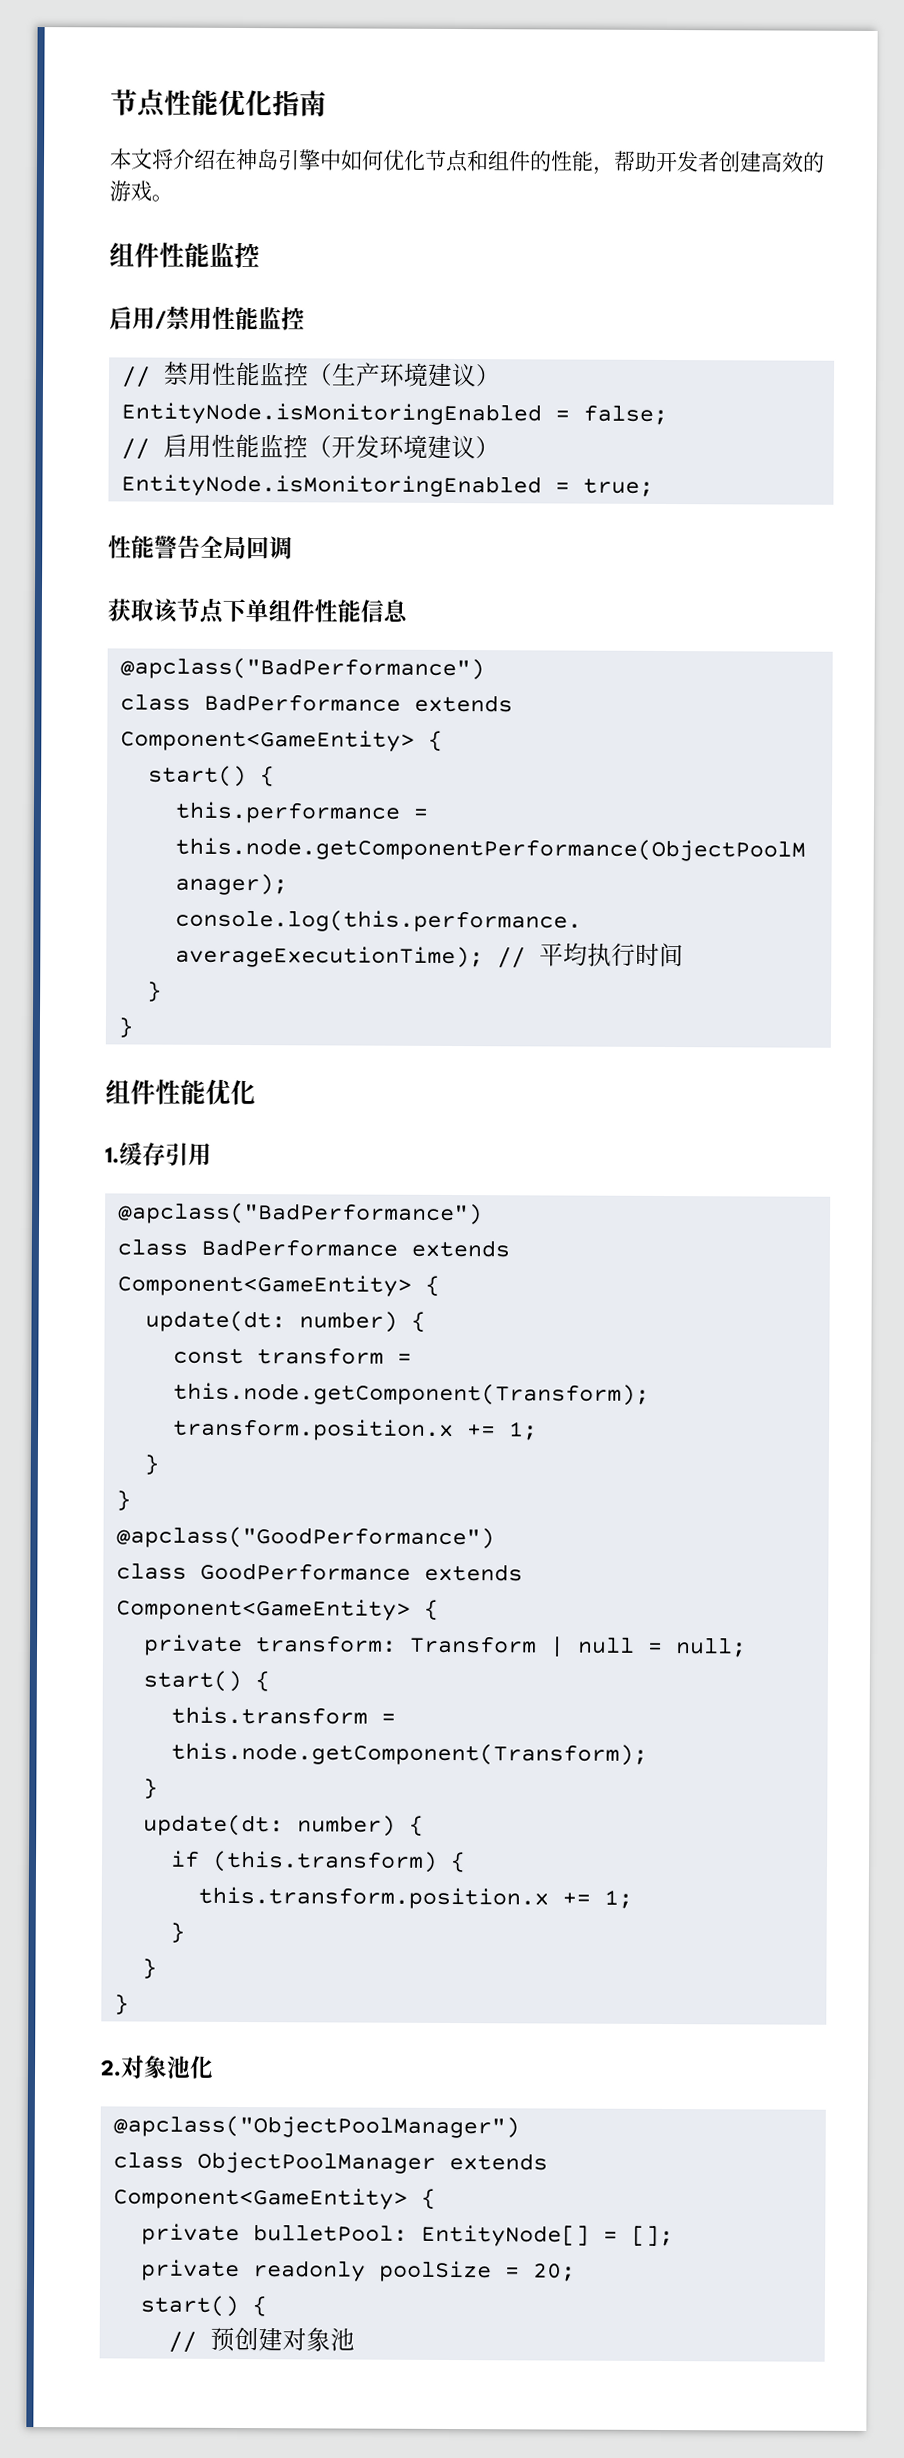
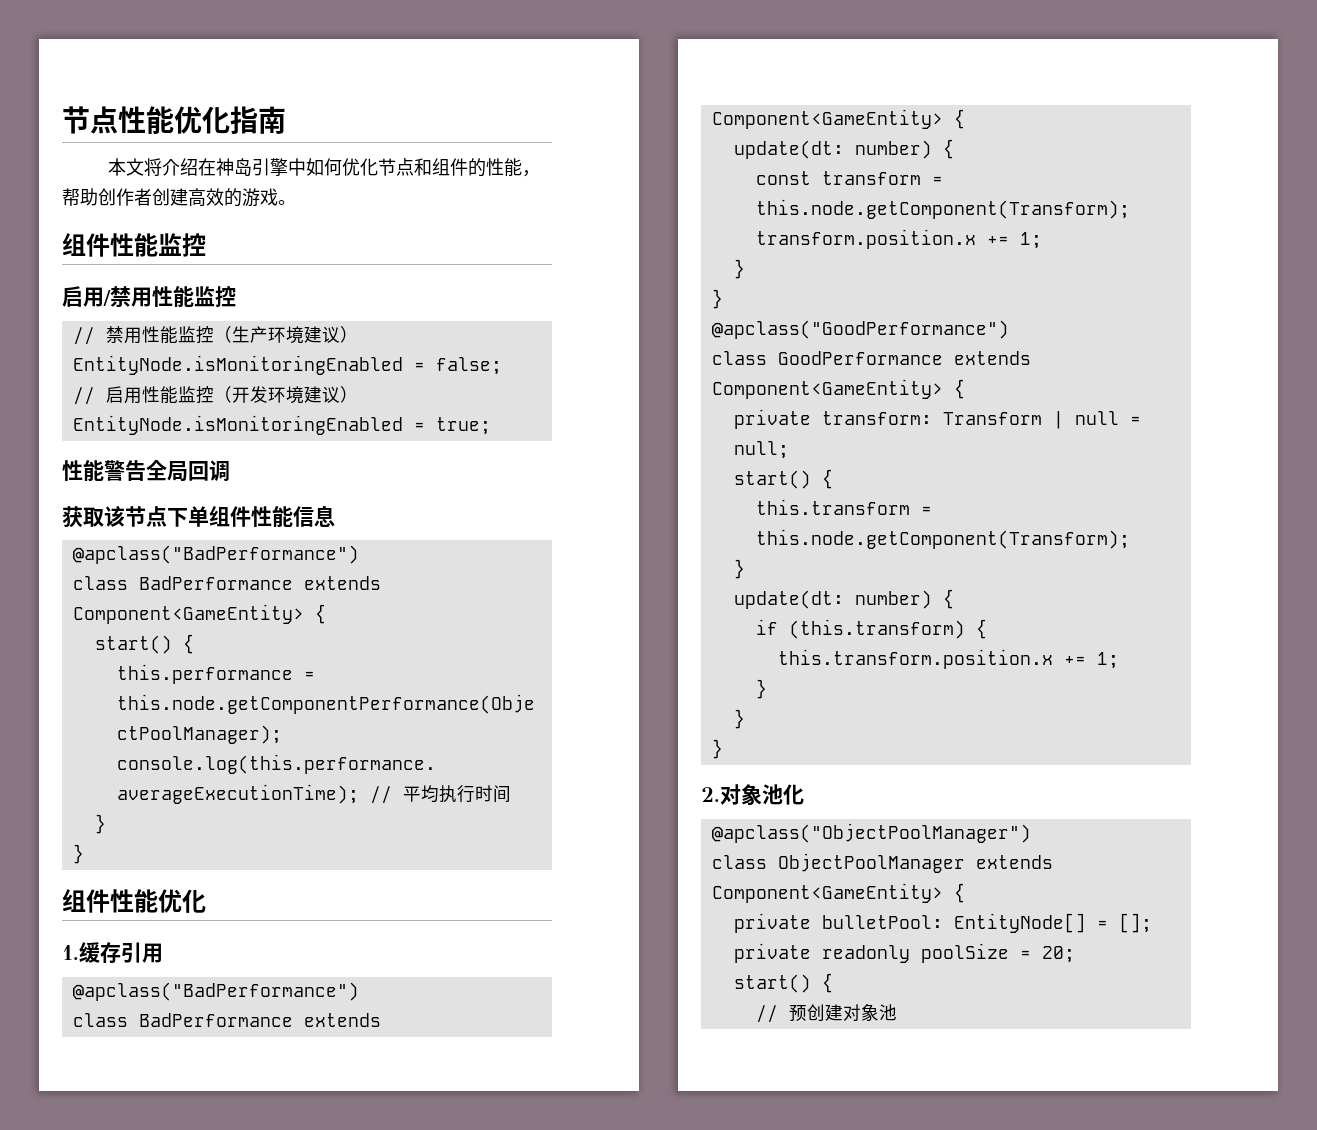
[655,151,699,173] 开发 -> [98,188,134,206] 创作

